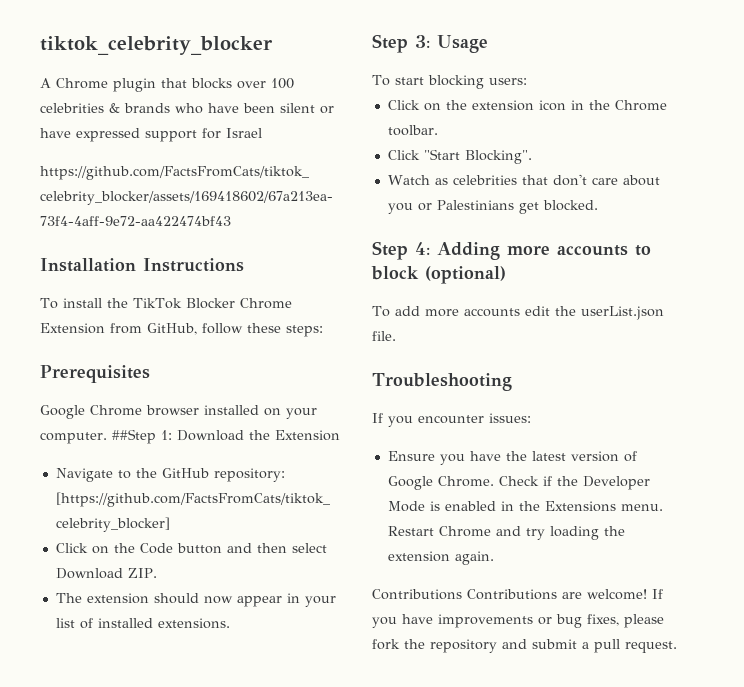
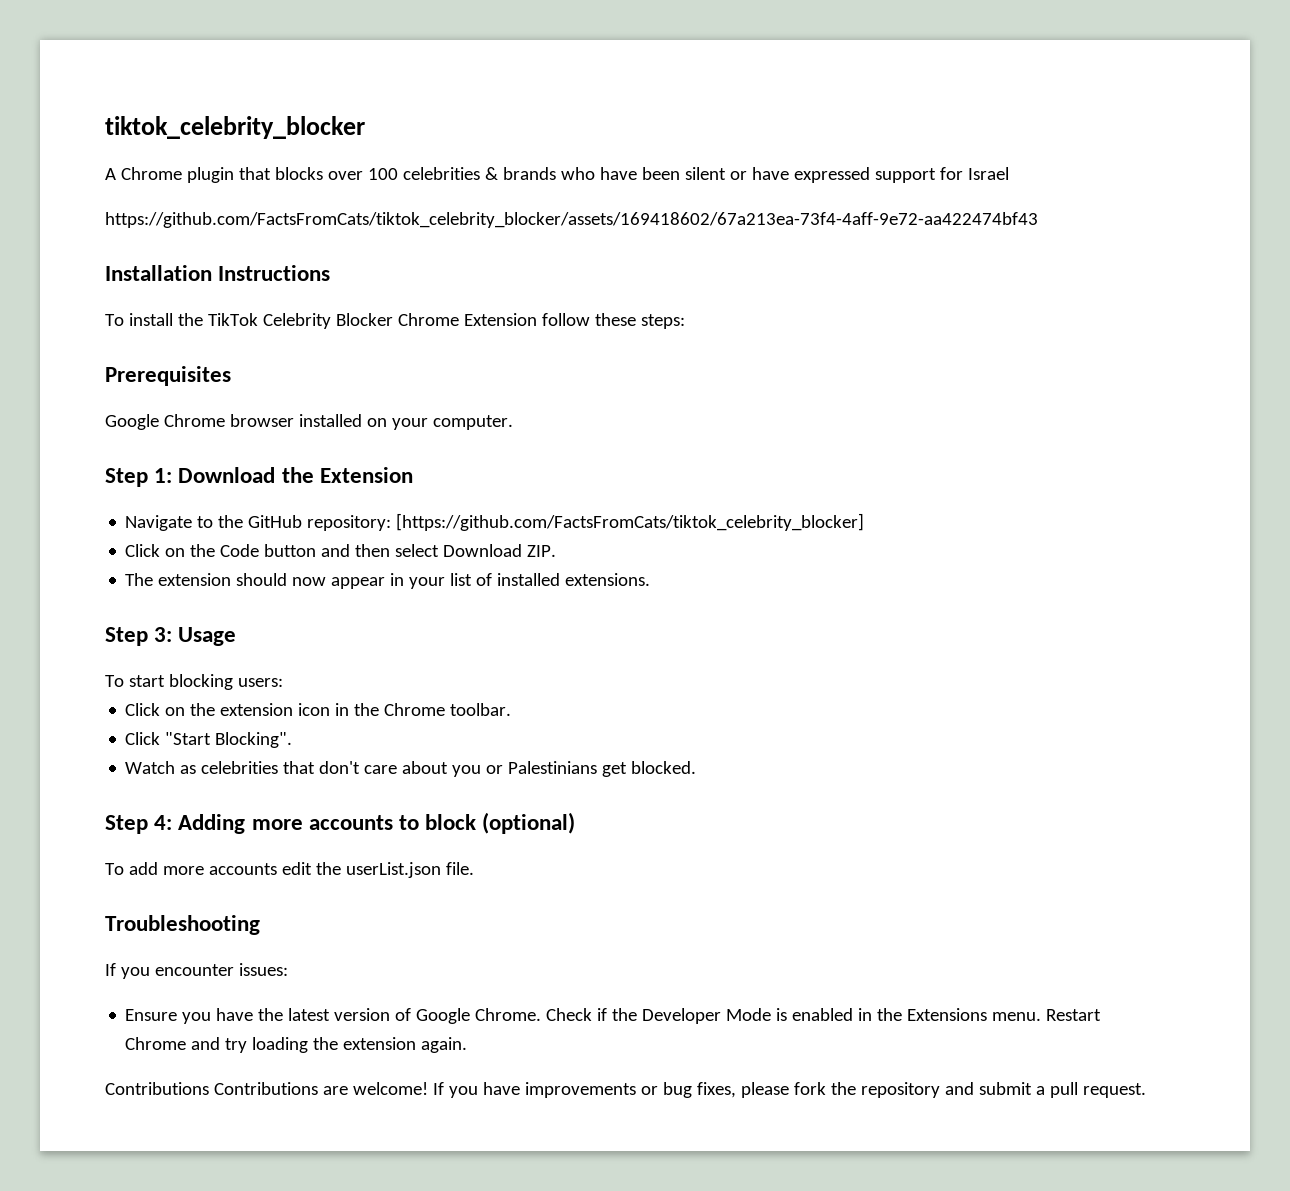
(182, 303) none -> [262,313,331,329] Celebrity
[110,323,197,335] from GitHub, -> (537, 319) none
[112,429,156,444] ##Step -> [105,468,148,487] // Step

